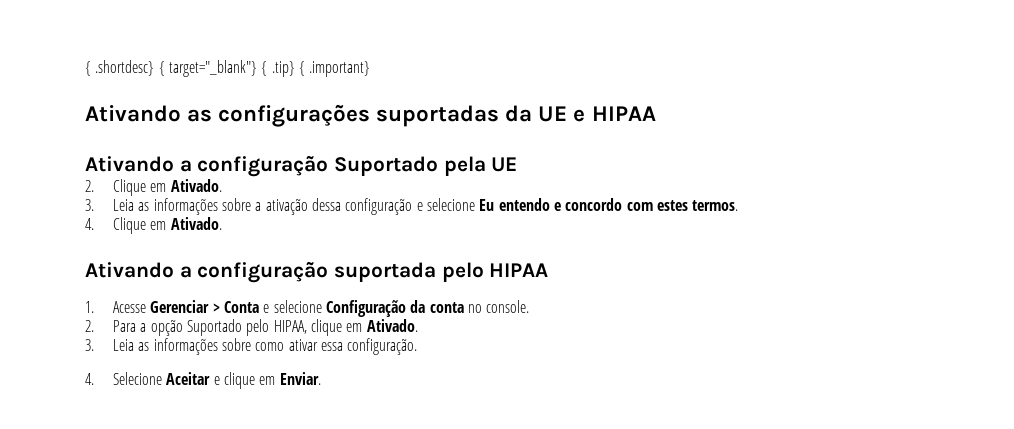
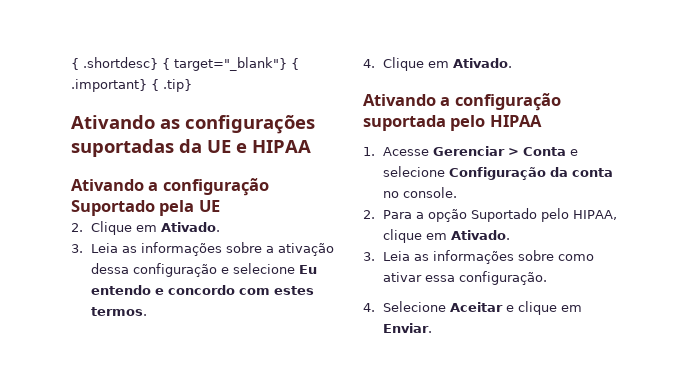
(268, 68) none -> [71,79,159,92] .important} {
[298,61,371,77] { .important} -> (192, 85) none

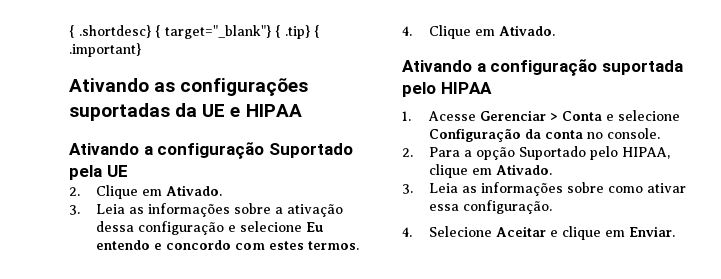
(299, 64) none -> [285,25,320,39] .tip} {
[151,79,192,92] { .tip} -> (141, 50) none

